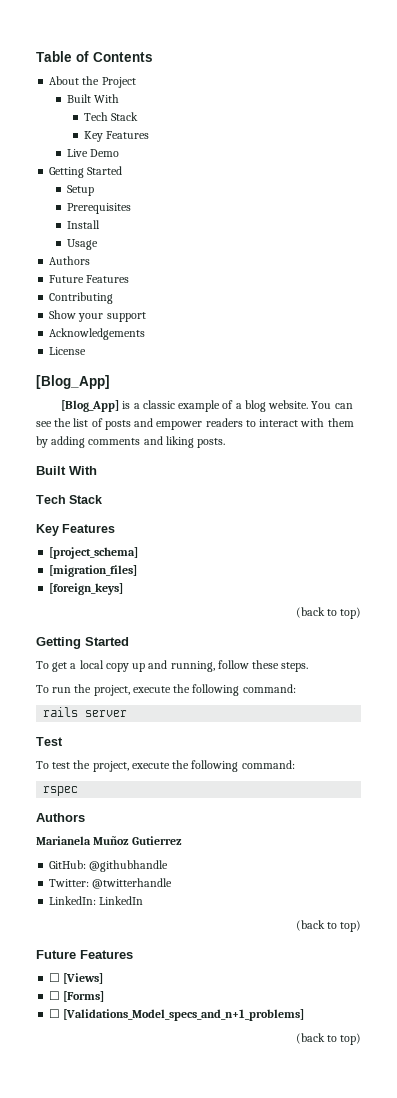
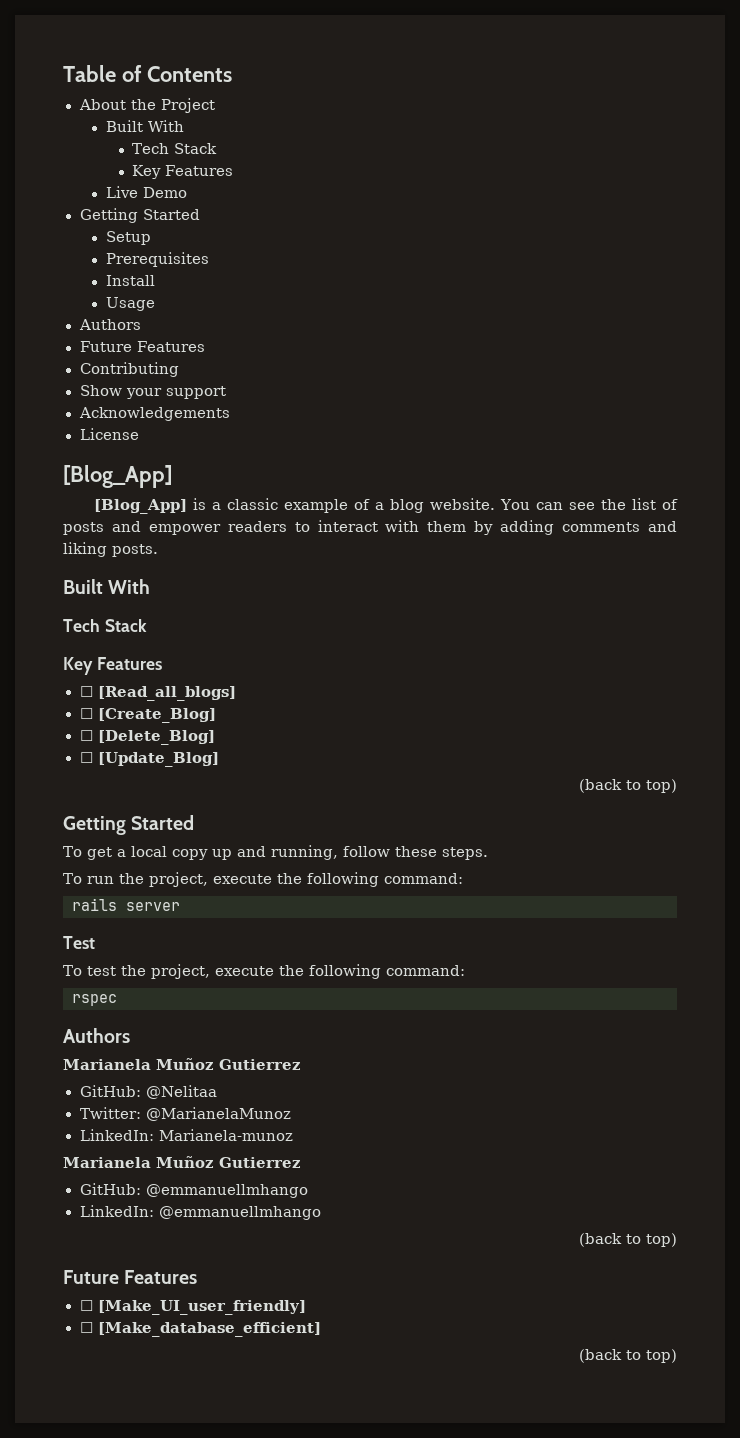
[49,547,139,559] [49,565,138,577] [49,583,124,595] [project_schema] // [migration_files] // [foreign_keys] -> [79,686,236,701] [79,708,216,723] [79,730,215,745] [79,752,219,767] ☐ [Read_all_blogs] // ☐ [Create_Blog] // ☐ [Delete_Blog] // ☐ [Update_Blog]
[89,860,169,872] @githubhandle -> [145,1085,217,1099] @Nelitaa
[92,878,173,889] [49,896,144,905] @twitterhandle // LinkedIn: LinkedIn -> [145,1107,291,1121] [79,1129,293,1141] [63,1156,301,1168] [79,1183,308,1198] [79,1205,321,1220] @MarianelaMunoz // LinkedIn: Marianela-munoz // Marianela Muñoz Gutierrez // GitHub: @emmanuellmhango // LinkedIn: @emmanuellmhango
[63,973,104,984] [49,991,105,1002] [49,1009,305,1021] [Views] // ☐ [Forms] // ☐ [Validations_Model_specs_and_n+1_problems] -> [97,1300,306,1315] [79,1322,321,1337] [Make_UI_user_friendly] // ☐ [Make_database_efficient]

